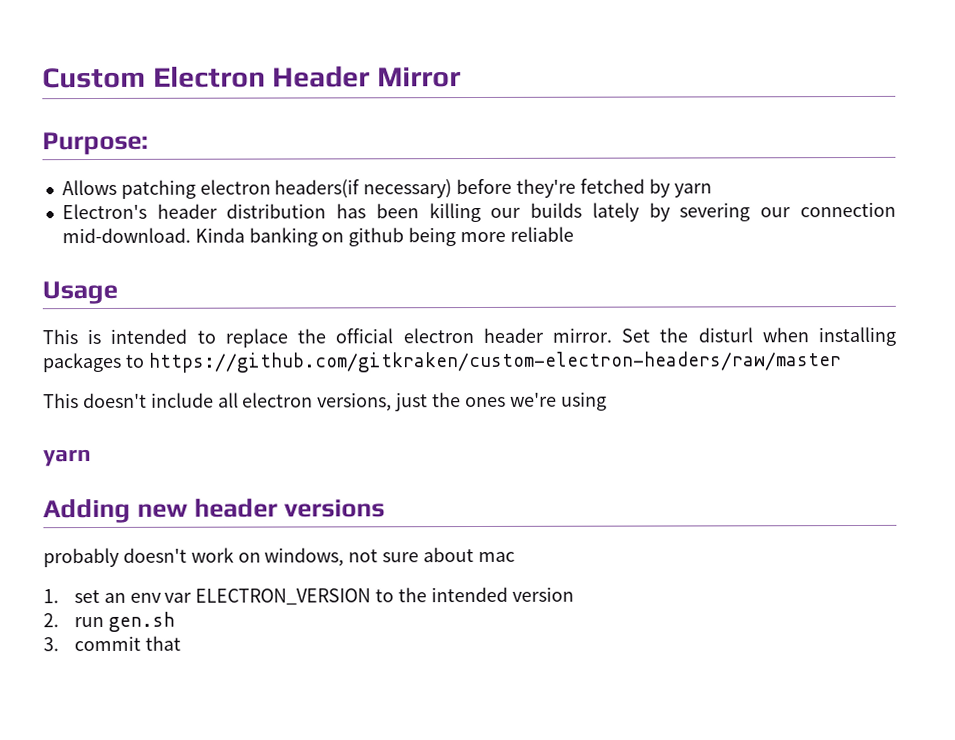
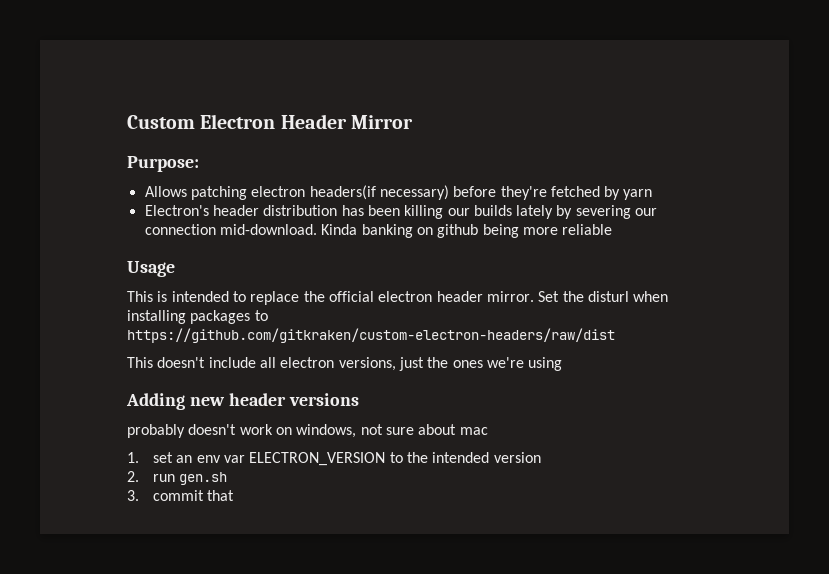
[147,351,842,373] https://github.com/gitkraken/custom-electron-headers/raw/master -> [127,328,615,343] https://github.com/gitkraken/custom-electron-headers/raw/dist
[43,449,91,467] // yarn -> (563, 364) none

